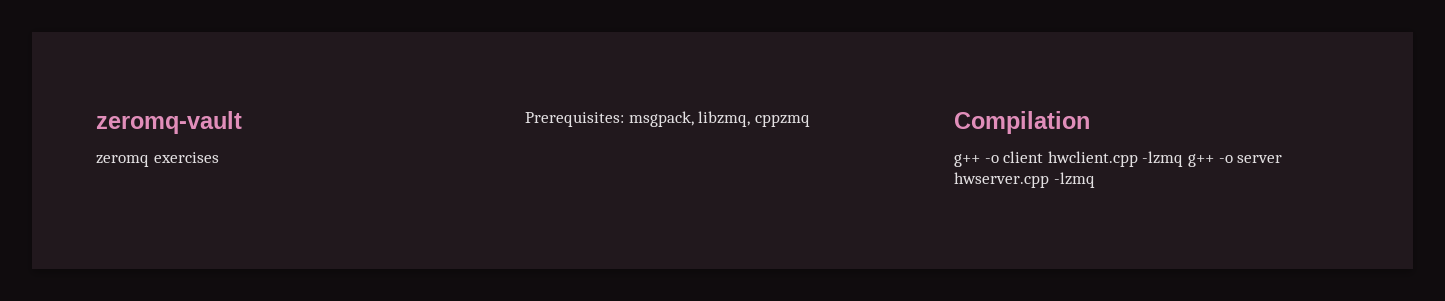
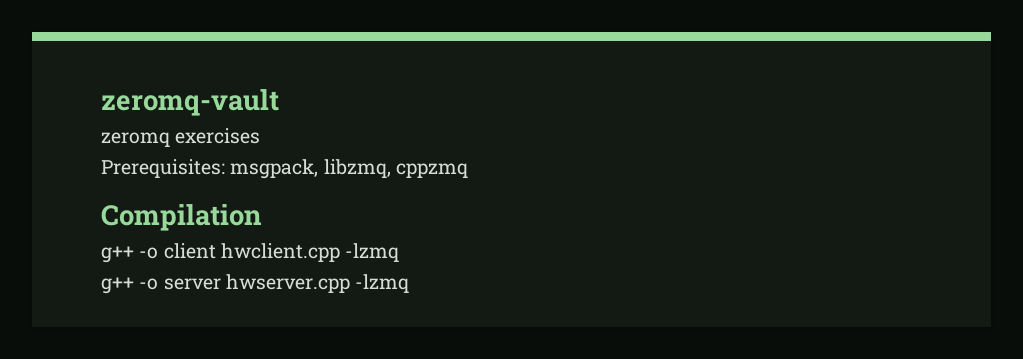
(1184, 159) none -> (400, 252) //

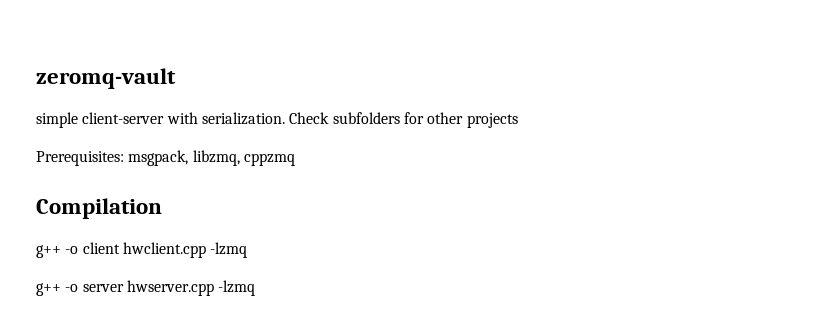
[101,128,261,147] zeromq exercises -> [36,112,518,128] simple client-server with serialization. Check subfolders for other projects

